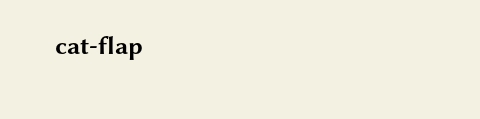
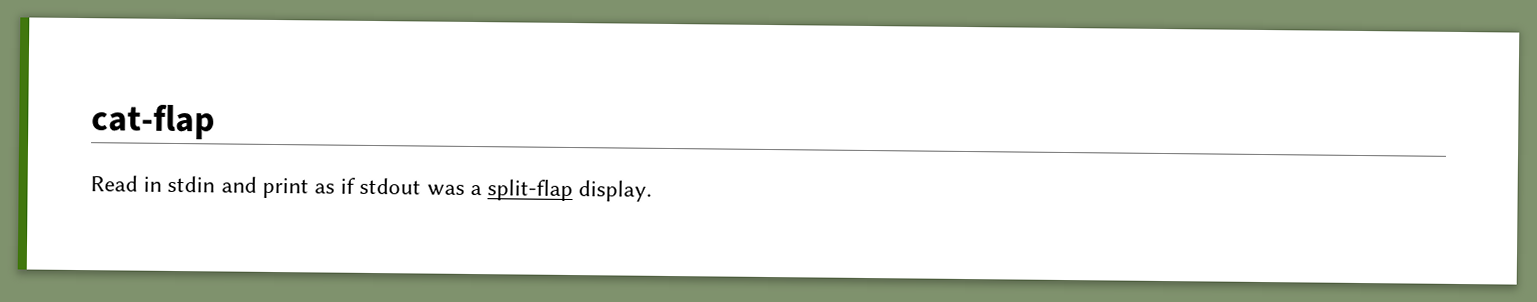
(143, 48) none -> [90,175,653,202] // Read in stdin and print as if stdout was a split-flap display.

